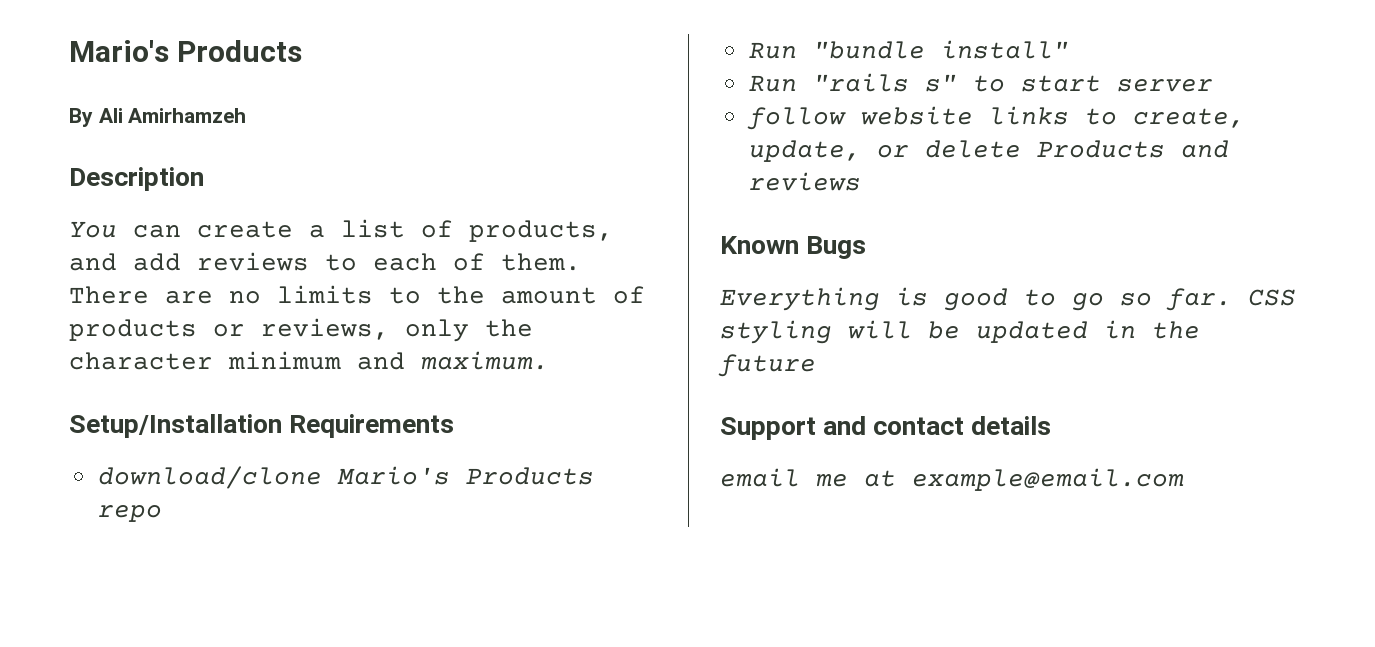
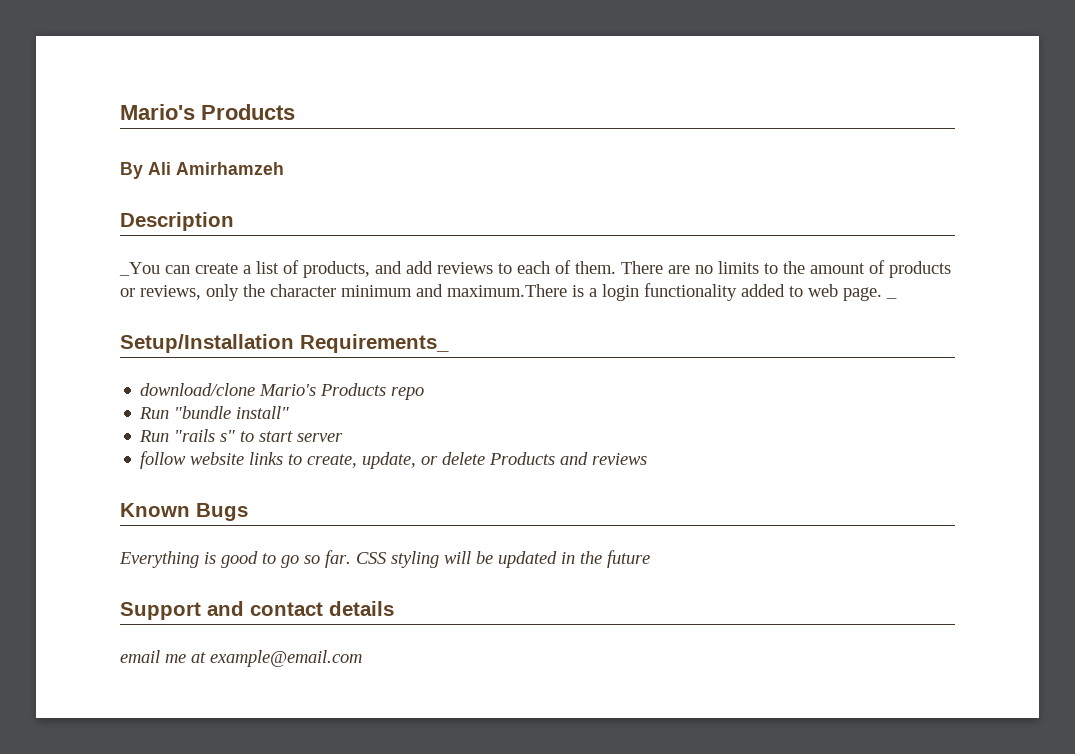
[69,221,117,238] You -> [119,262,160,276] _You
[421,351,549,370] maximum. -> [447,283,897,301] maximum.There is a login functionality added to web page. _
[289,414,455,438] Requirements -> [300,334,449,353] Requirements_

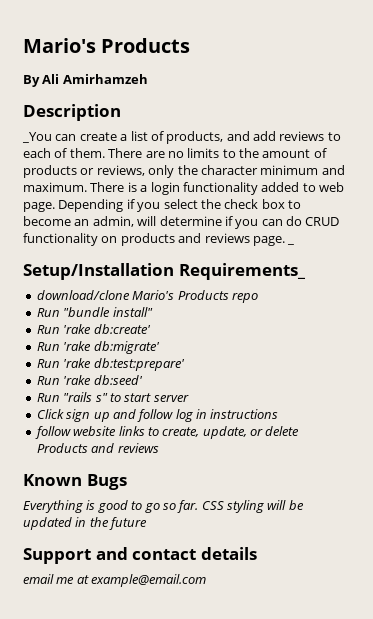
[447,284,567,297] maximum.There -> [23,182,125,192] maximum. There
(882, 294) none -> [58,199,301,212] [23,216,340,229] [23,233,285,246] Depending if you select the check box to become an admin, will determine if you can do CRUD functionality on products and reviews page.
(290, 412) none -> [36,324,151,334] [36,341,160,354] [36,358,185,371] [36,375,143,385] // Run 'rake db:create' // Run 'rake db:migrate' // Run 'rake db:test:prepare' // Run 'rake db:seed'
(344, 437) none -> [36,409,279,422] // Click sign up and follow log in instructions

